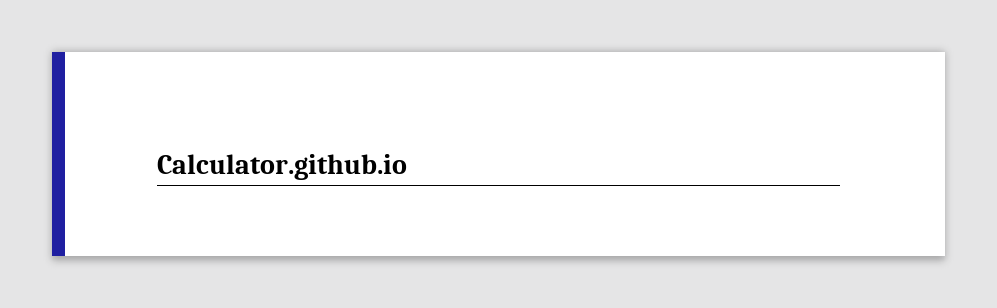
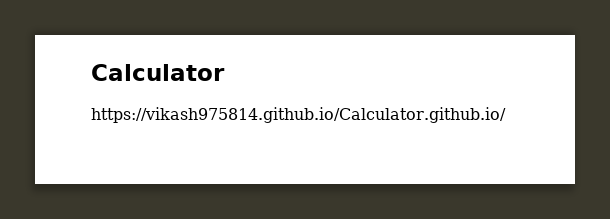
[157,154,407,180] Calculator.github.io -> [91,64,225,81] [91,107,506,123] Calculator // https://vikash975814.github.io/Calculator.github.io/

